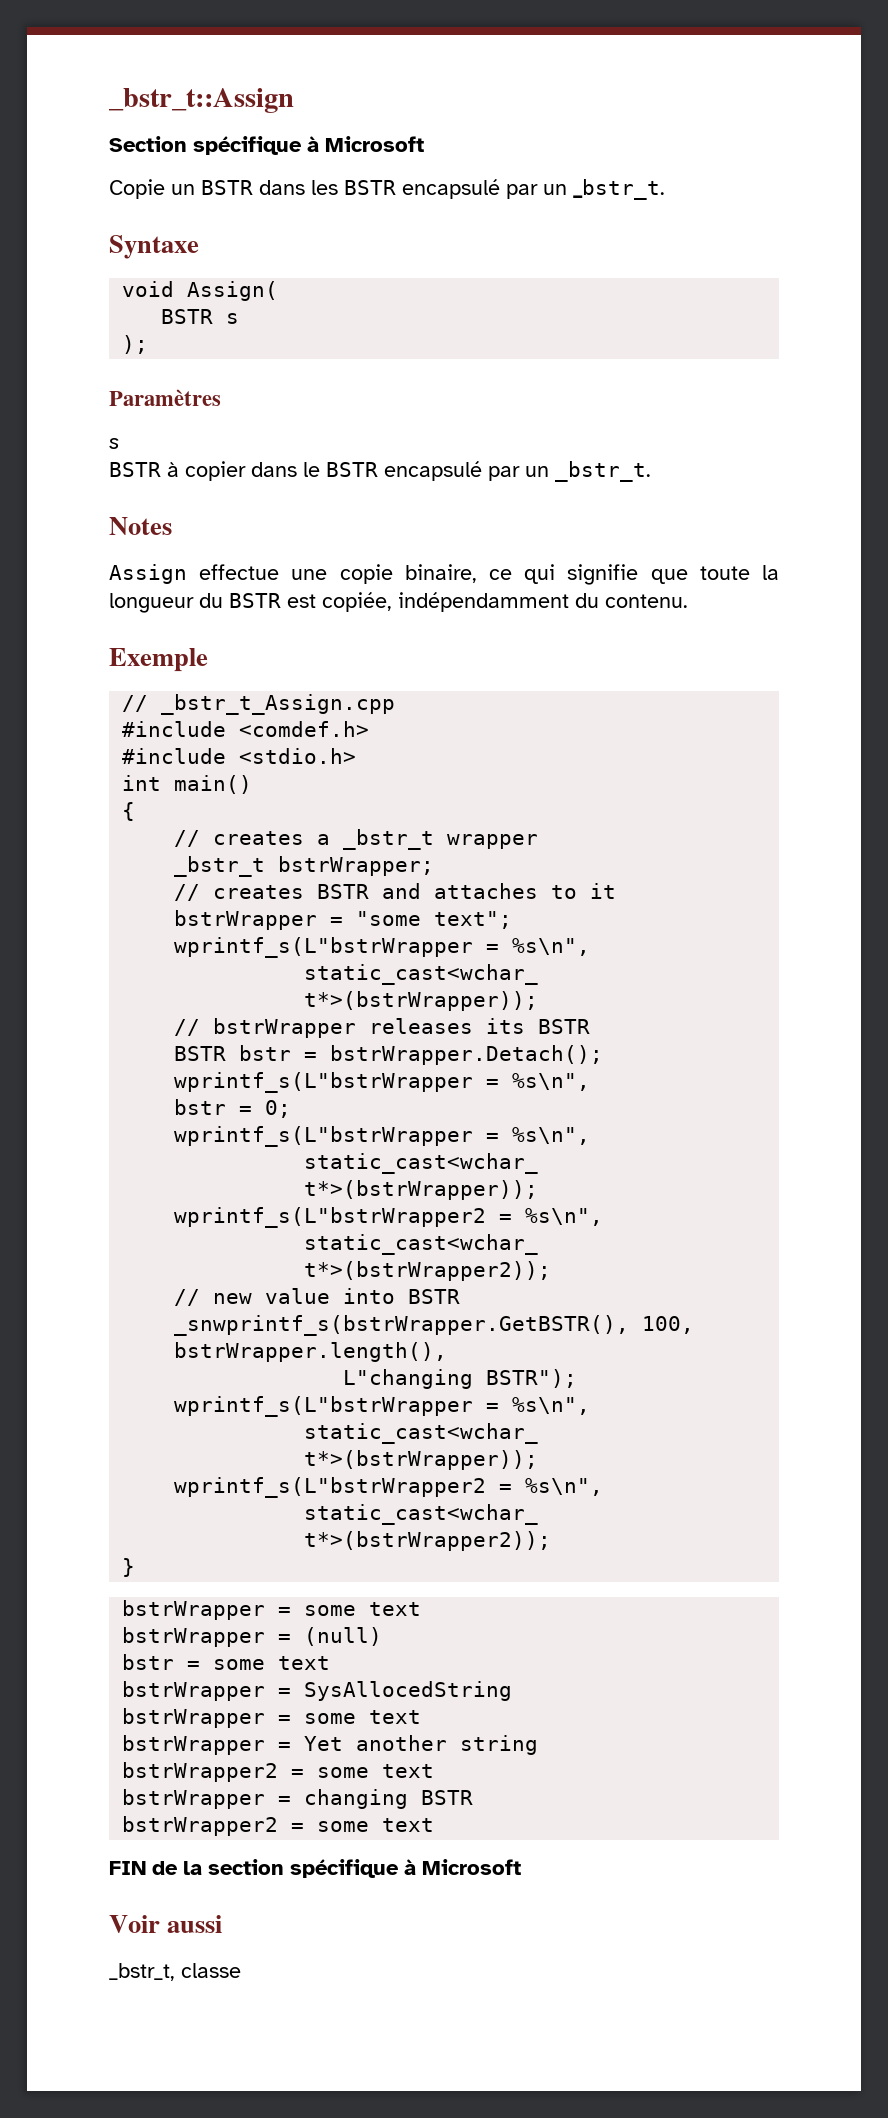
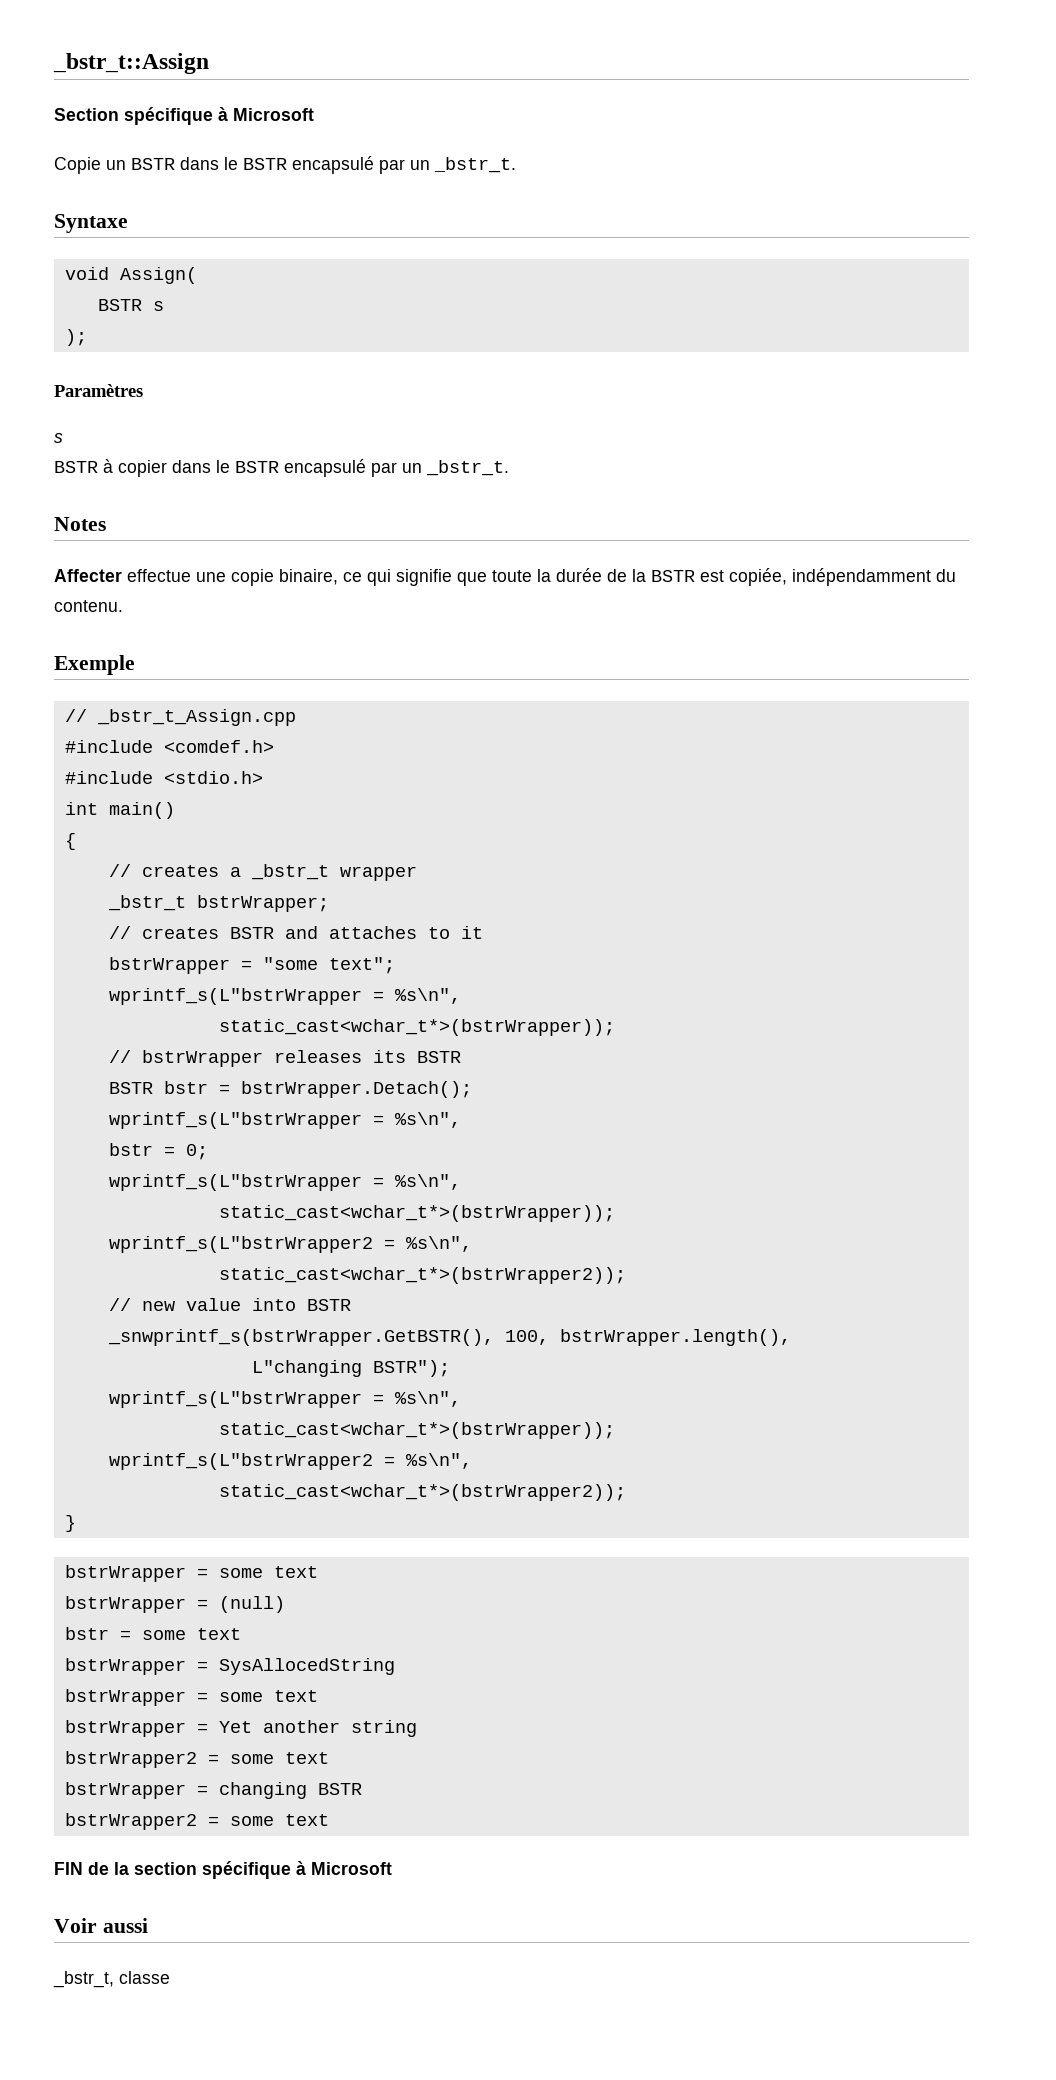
[311,180,338,195] les -> [224,157,238,170] le
[109,564,187,584] Assign -> [54,569,122,582] Affecter
[109,593,223,613] longueur du -> [556,568,646,582] durée de la

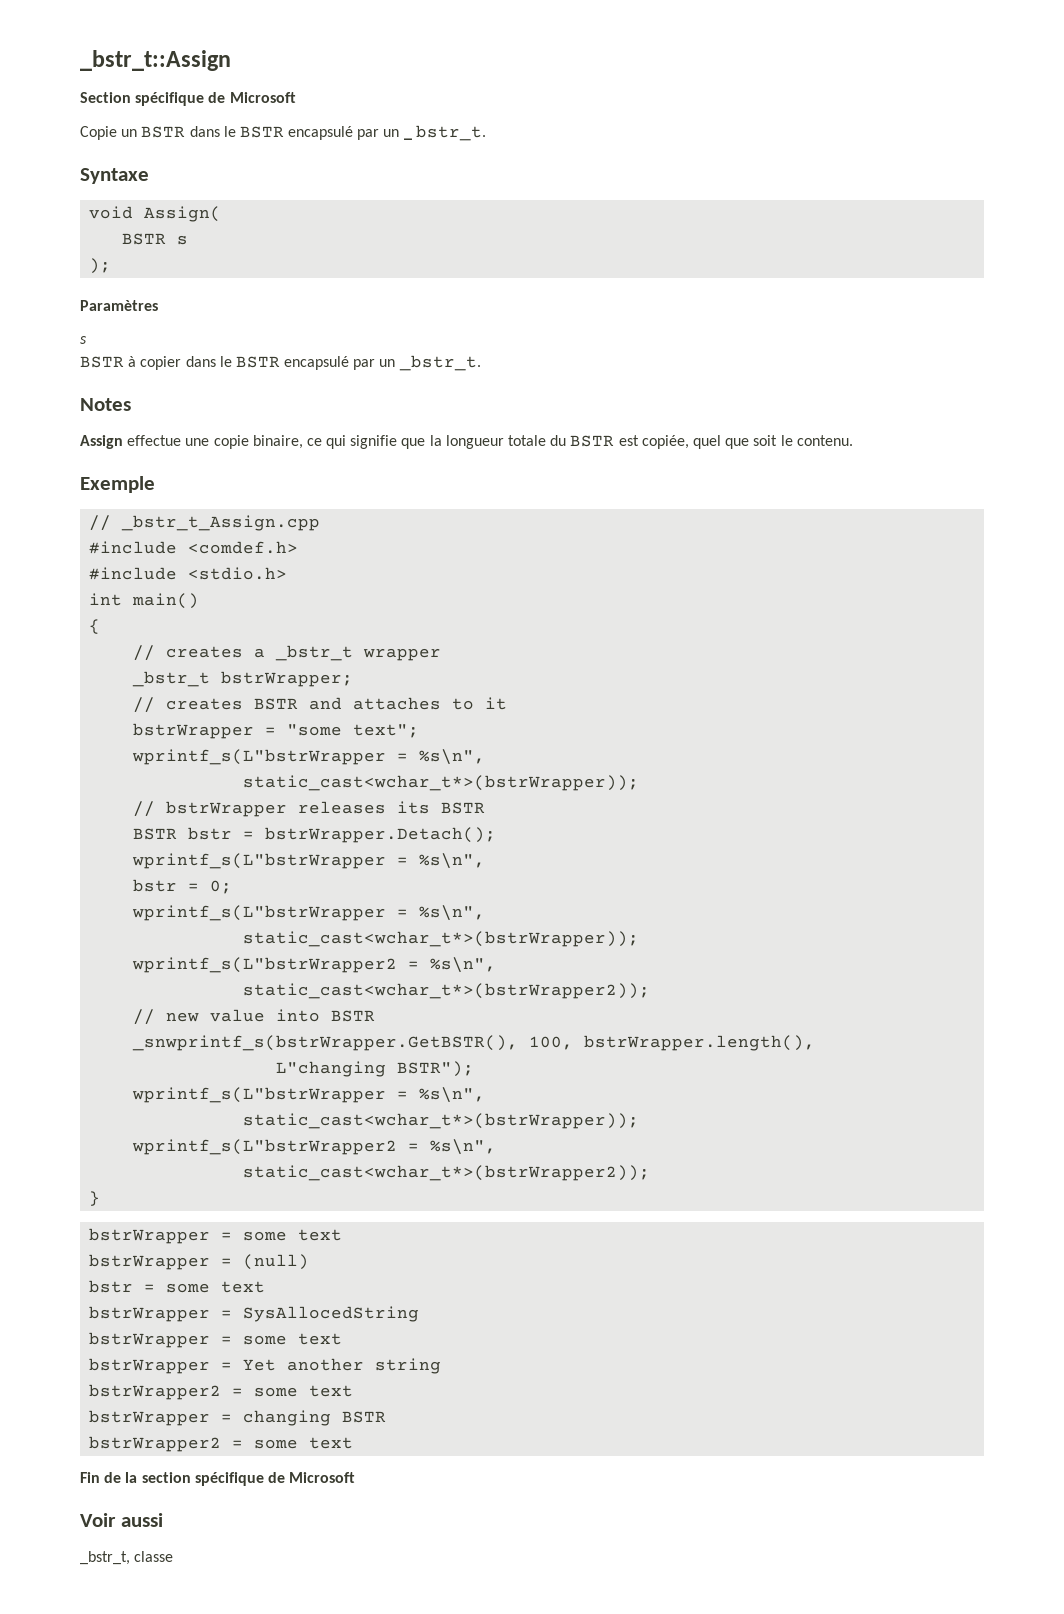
[218,107,228,121] à -> [208,92,226,103] de
[434,157,516,173] _bstr_t. -> [403,125,486,141] _ bstr_t.
[54,569,122,582] Affecter -> [80,435,123,449] Assign
[492,568,956,586] toute la durée de la BSTR est copiée, indépendamment du -> [429,435,793,449] la longueur totale du BSTR est copiée, quel que soit le
[54,1862,83,1875] FIN -> [80,1472,100,1483] Fin
[296,1861,306,1875] à -> [267,1472,285,1483] de

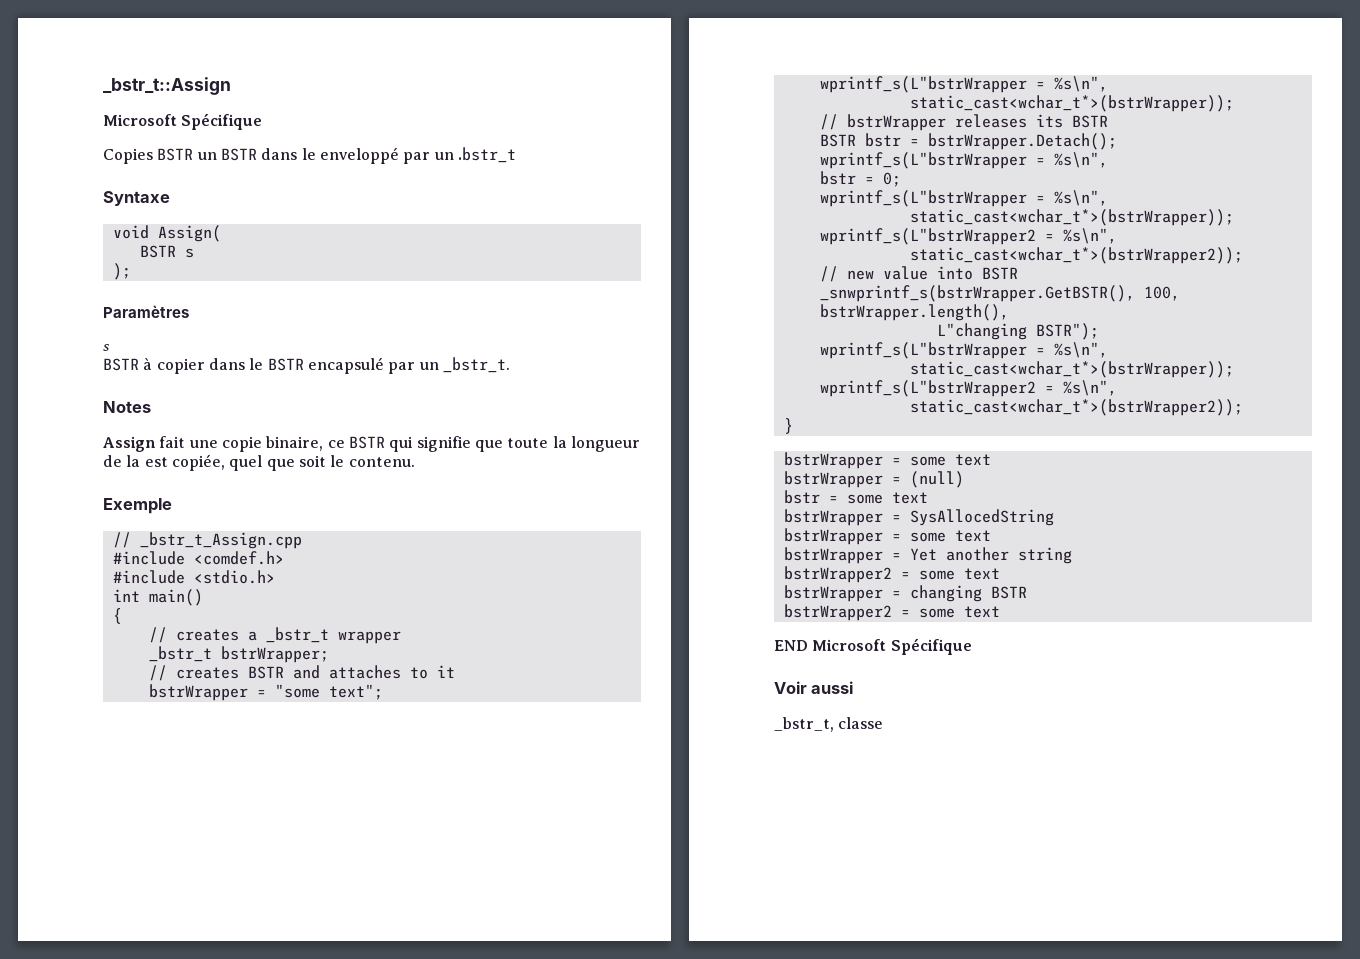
[80,92,296,106] [80,126,400,140] [403,125,486,141] Section spécifique de Microsoft // Copie un BSTR dans le BSTR encapsulé par un _ bstr_t. -> [103,113,263,130] [103,147,516,164] Microsoft Spécifique // Copies BSTR un BSTR dans le enveloppé par un .bstr_t
[127,435,182,446] effectue -> [159,436,186,448] fait
(322, 442) none -> [348,436,385,449] BSTR
(426, 443) none -> [507,438,549,448] toute
[508,435,615,447] totale du BSTR -> [103,455,141,467] de la
[80,1472,356,1486] Fin de la section spécifique de Microsoft -> [774,638,972,655] END Microsoft Spécifique

